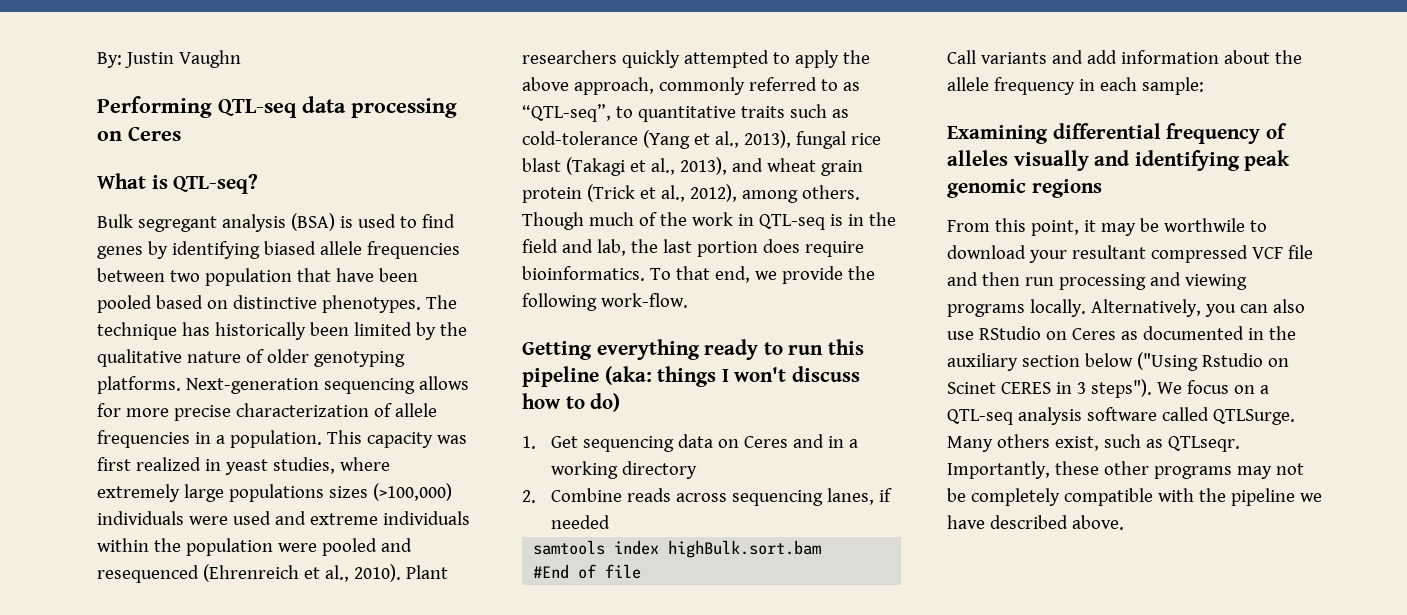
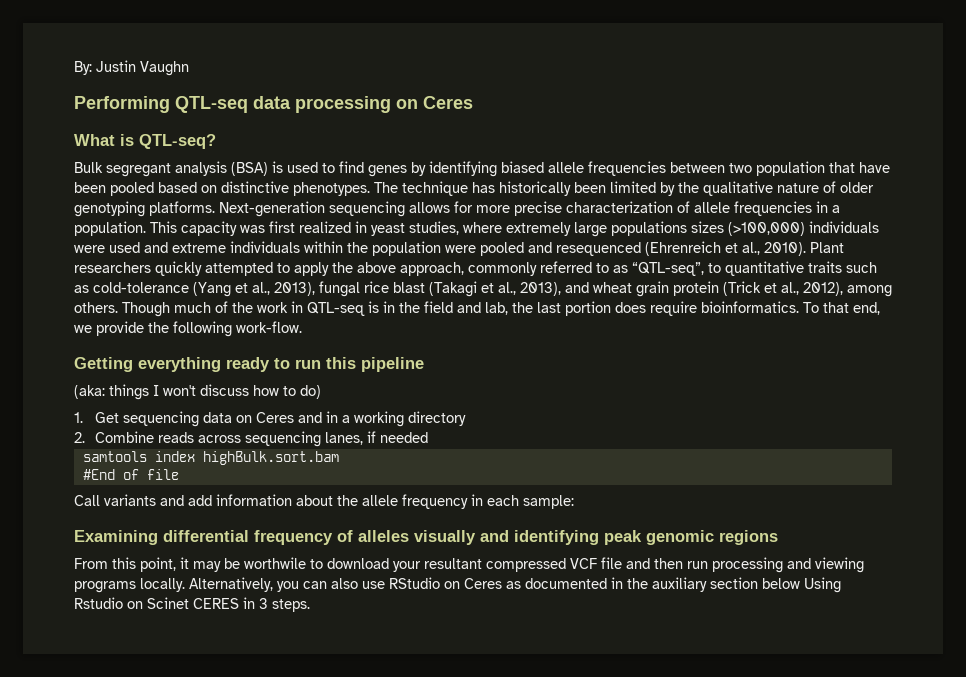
(599, 376) none -> (424, 364) //
[1136,352,1198,371] ("Using -> [804,577,841,593] Using
[1090,379,1269,398] [947,407,1295,425] [947,434,1240,452] [947,461,1304,479] [947,488,1322,506] [947,515,1124,530] steps"). We focus on a QTL-seq analysis software called QTLSurge. Many others exist, such as QTLseqr. Importantly, these other programs may not be completely compatible with the pipeline we have described above. -> [272,599,310,612] steps.

